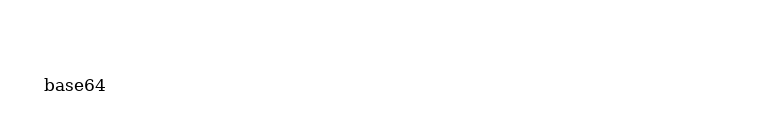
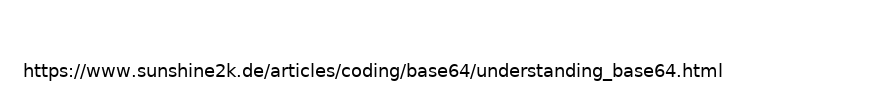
[44,78,106,91] base64 -> [23,63,723,81] https://www.sunshine2k.de/articles/coding/base64/understanding_base64.html

